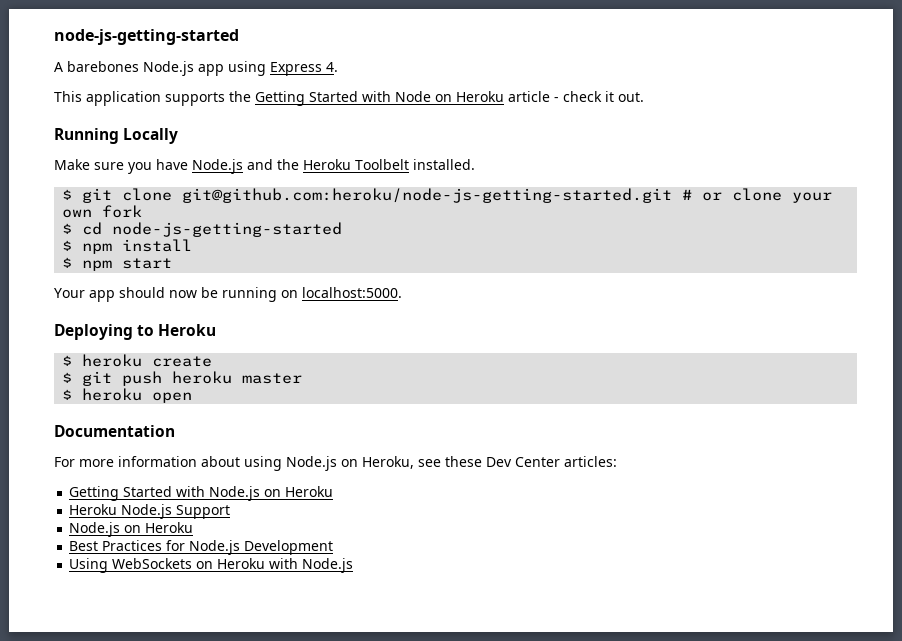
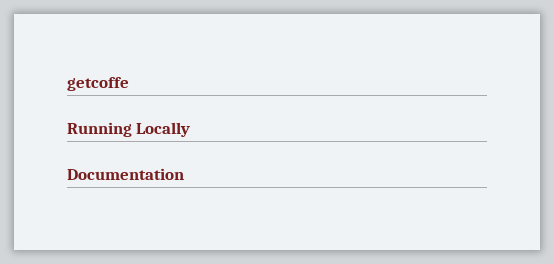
[54,29,239,45] [54,61,338,76] [54,91,644,106] [54,128,179,144] [54,159,475,174] [62,188,833,203] [62,205,143,218] [62,222,343,237] [62,239,193,254] [62,257,173,271] [54,287,402,302] [54,324,217,340] [62,354,213,367] [62,371,303,386] [62,388,193,403] [54,425,175,437] [54,456,617,471] [69,486,334,501] [69,504,231,519] [69,522,194,537] [69,540,334,555] [69,558,354,573] node-js-getting-started // A barebones Node.js app using Express 4. // This application supports the Getting Started with Node on Heroku article - check it out. // Running Locally // Make sure you have Node.js and the Heroku Toolbelt installed. // $ git clone git@github.com:heroku/node-js-getting-started.git # or clone your own fork // $ cd node-js-getting-started // $ npm install // $ npm start // Your app should now be running on localhost:5000. // Deploying to Heroku // $ heroku create // $ git push heroku master // $ heroku open // Documentation // For more information about using Node.js on Heroku, see these Dev Center articles: // Getting Started with Node.js on Heroku // Heroku Node.js Support // Node.js on Heroku // Best Practices for Node.js Development // Using WebSockets on Heroku with Node.js -> [67,77,129,91] [67,122,191,137] [67,168,184,180] getcoffe // Running Locally // Documentation

